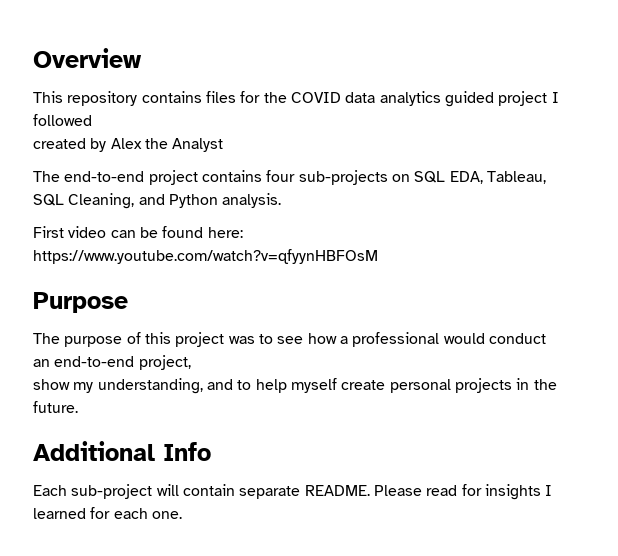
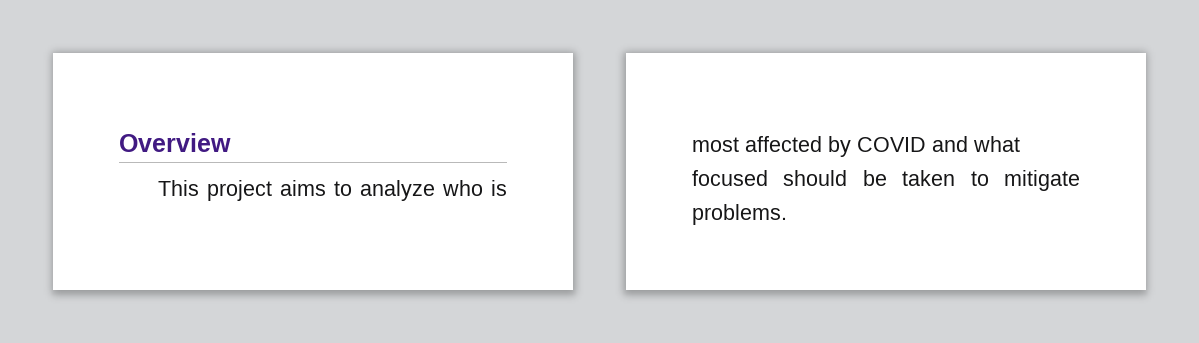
[67,91,559,107] [33,114,92,126] [33,138,224,152] [33,170,546,185] [33,193,282,209] [33,226,243,238] [33,249,378,264] [33,292,128,313] [33,332,546,347] [33,355,191,370] [33,378,557,394] [33,401,78,413] [33,441,211,461] [33,484,553,500] [33,507,182,519] repository contains files for the COVID data analytics guided project I followed // created by Alex the Analyst // The end-to-end project contains four sub-projects on SQL EDA, Tableau, SQL Cleaning, and Python analysis. // First video can be found here: https://www.youtube.com/watch?v=qfyynHBFOsM // Purpose // The purpose of this project was to see how a professional would conduct an end-to-end project, // show my understanding, and to help myself create personal projects in the future. // Additional Info // Each sub-project will contain separate README. Please read for insights I learned for each one. -> [206,180,507,201] [692,136,1020,157] [692,170,1080,191] [692,204,787,225] project aims to analyze who is most affected by COVID and what focused should be taken to mitigate problems.

